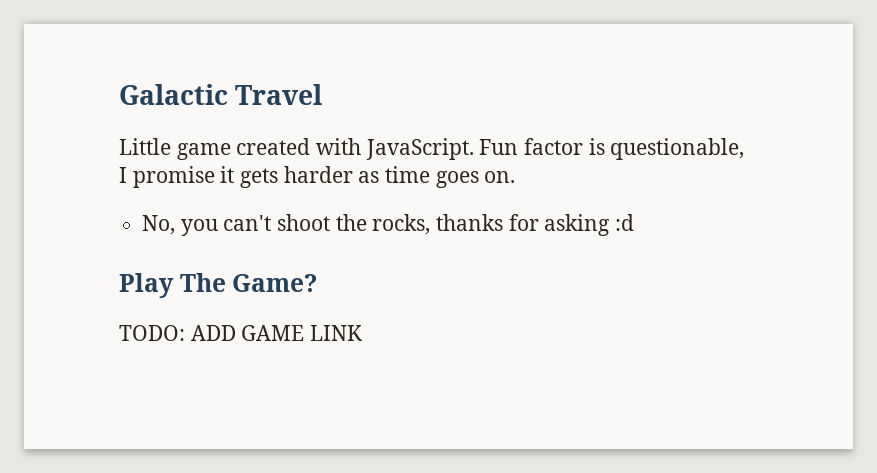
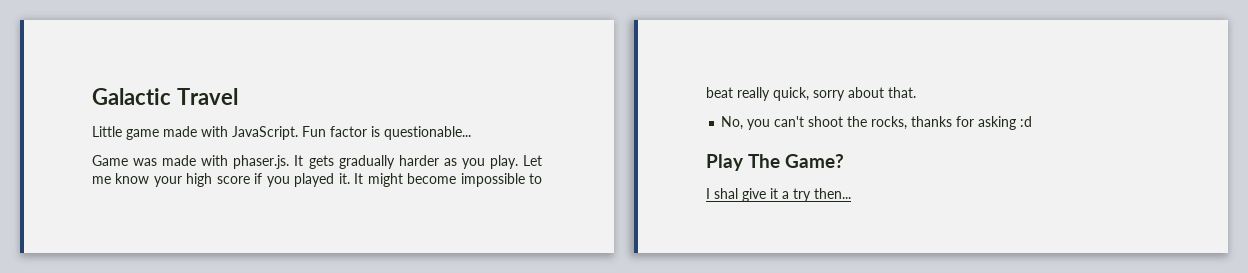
[236,138,311,155] created -> [163,126,197,137] made
[610,138,745,160] [119,166,516,188] questionable, I promise it gets harder as time goes on. -> [384,126,471,140] [92,155,542,169] [92,173,542,187] [706,87,916,101] questionable... // Game was made with phaser.js. It gets gradually harder as you play. Let me know your high score if you played it. It might become impossible to beat really quick, sorry about that.
[119,325,363,341] TODO: ADD GAME LINK -> [706,188,851,202] I shal give it a try then...

